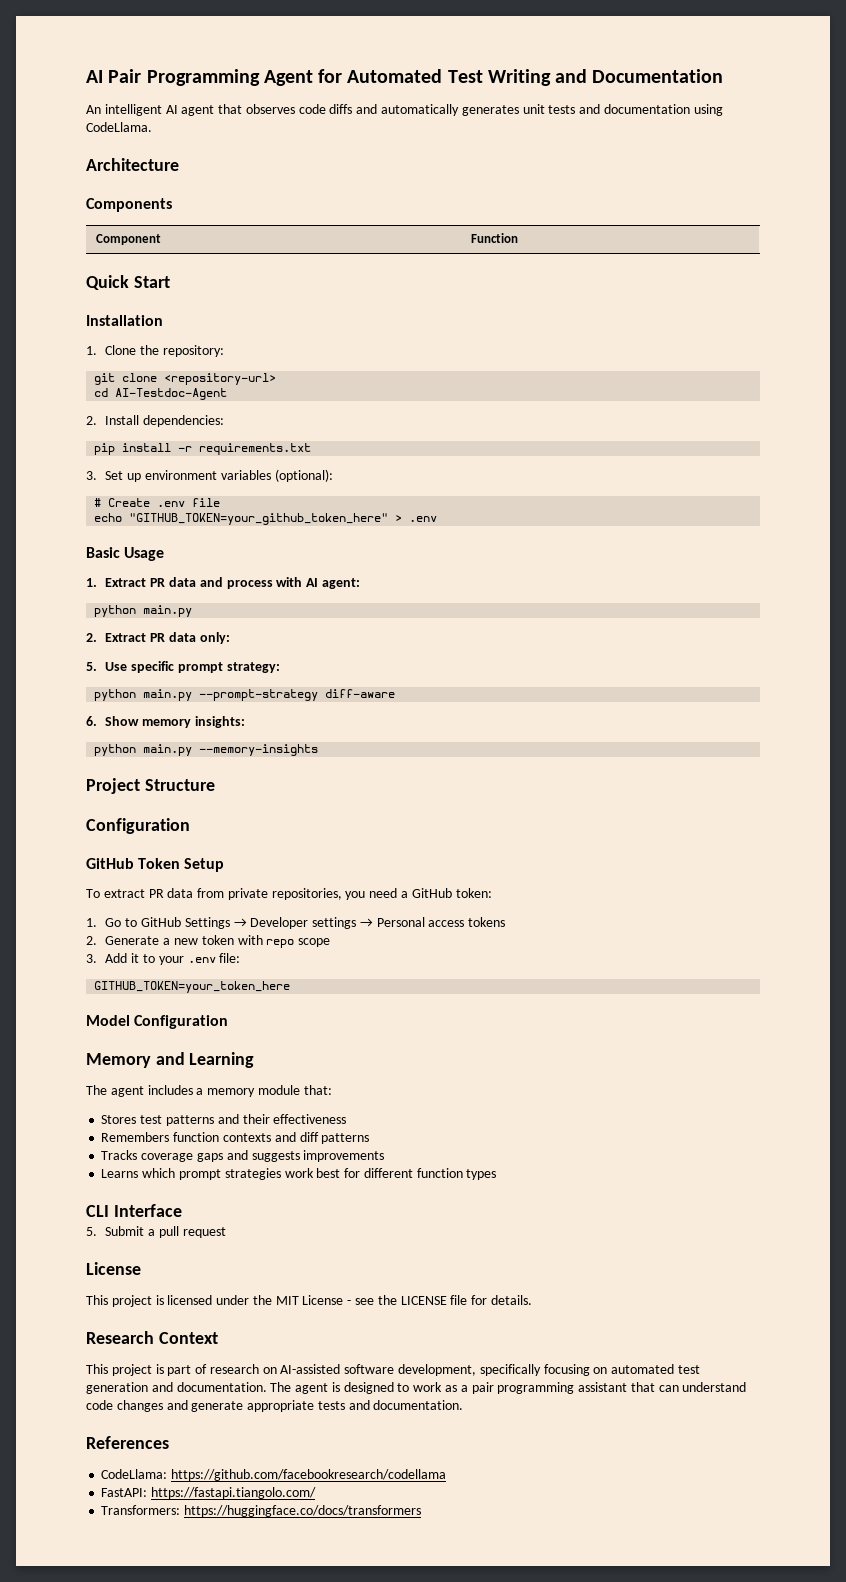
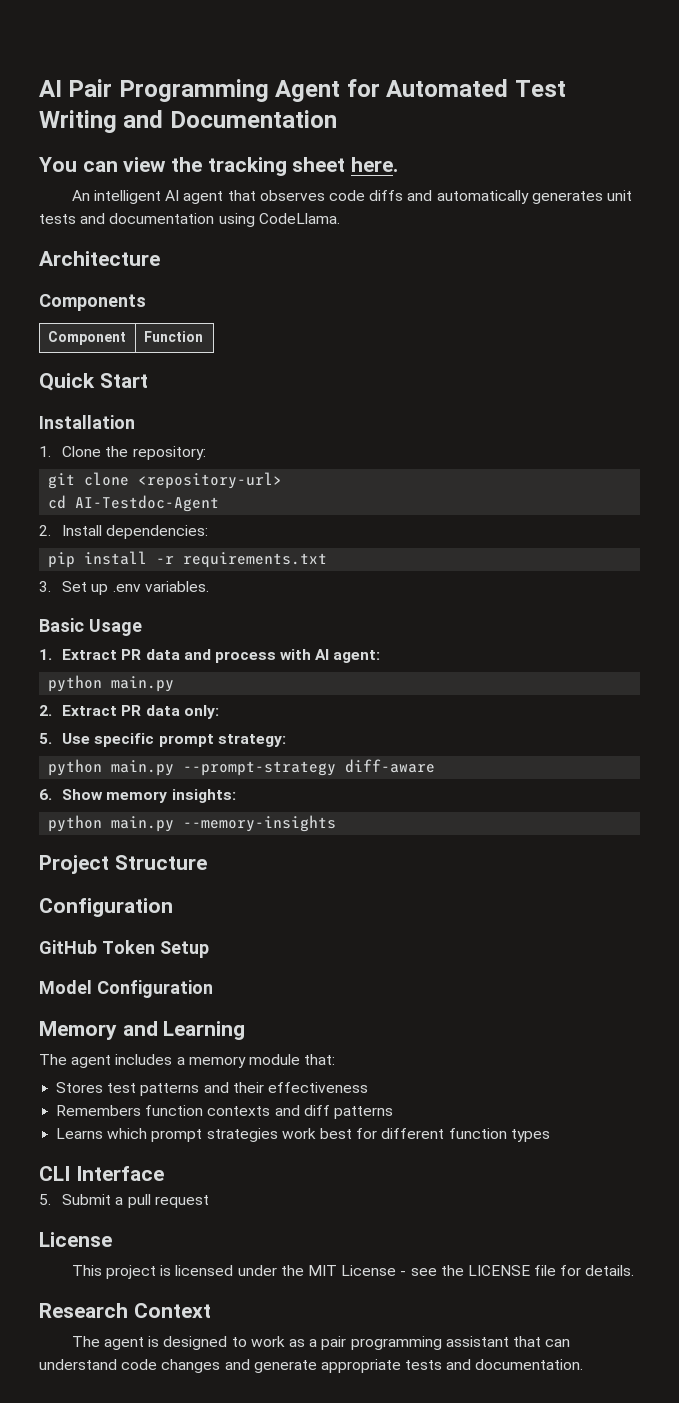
(724, 76) none -> [39,157,399,176] // You can view the tracking sheet here.
[144,469,333,482] [94,498,221,507] [94,513,438,525] environment variables (optional): // # Create .env file // echo "GITHUB_TOKEN=your_github_token_here" > .env -> [112,581,209,592] .env variables.
[86,888,492,900] [86,917,506,929] [86,935,331,948] [86,953,241,965] [94,981,291,993] // To extract PR data from private repositories, you need a GitHub token: // 1. Go to GitHub Settings → Developer settings → Personal access tokens // 2. Generate a new token with repo scope // 3. Add it to your .env file: // GITHUB_TOKEN=your_token_here -> (209, 949) none
[101,1150,385,1162] // Tracks coverage gaps and suggests improvements -> (393, 1112) none
[86,1364,700,1376] [86,1382,267,1394] This project is part of research on AI-assisted software development, specifically focusing on automated test generation and documentation. -> (211, 1310) none
[86,1436,169,1449] [101,1469,447,1481] [101,1487,317,1499] [101,1505,422,1517] // References // CodeLlama: https://github.com/facebookresearch/codellama // FastAPI: https://fastapi.tiangolo.com/ // Transformers: https://huggingface.co/docs/transformers -> (584, 1364) none

